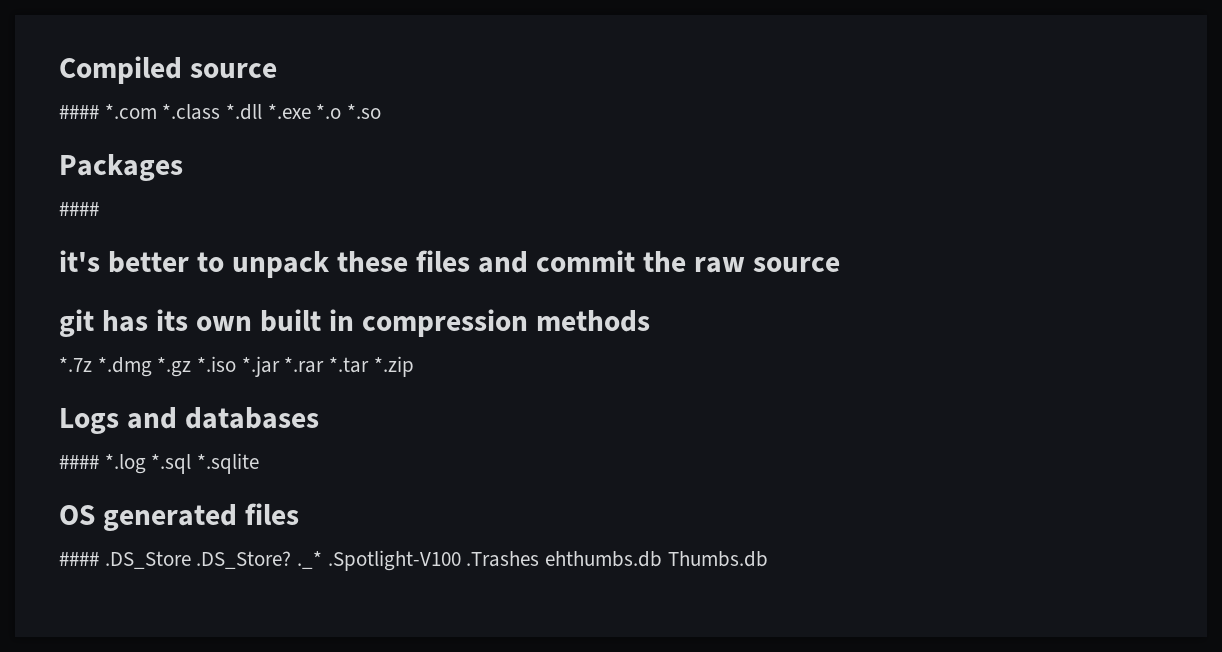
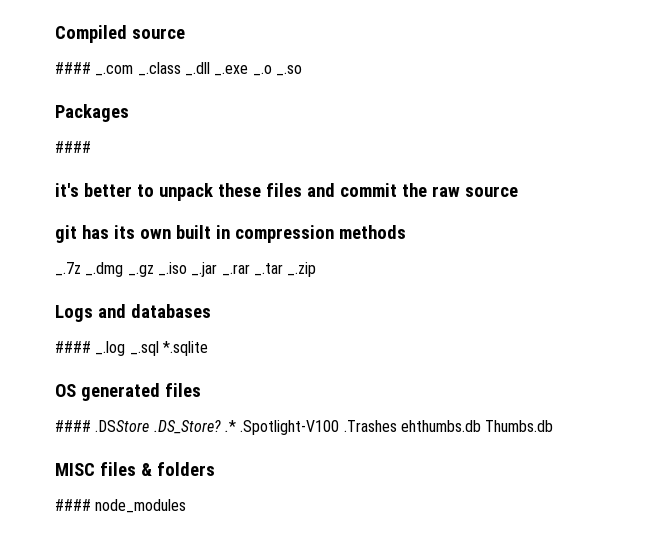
[104,104,382,120] *.com *.class *.dll *.exe *.o *.so -> [95,62,302,76] _.com _.class _.dll _.exe _.o _.so
[59,356,414,377] *.7z *.dmg *.gz *.iso *.jar *.rar *.tar *.zip -> [55,262,317,277] _.7z _.dmg _.gz _.iso _.jar _.rar _.tar _.zip
[104,454,192,474] *.log *.sql -> [95,341,159,356] _.log _.sql
[104,551,323,569] .DS_Store .DS_Store? ._* -> [95,420,236,434] .DSStore .DS_Store? .*
(768, 559) none -> [55,462,215,476] [55,499,187,513] // MISC files & folders // #### node_modules

